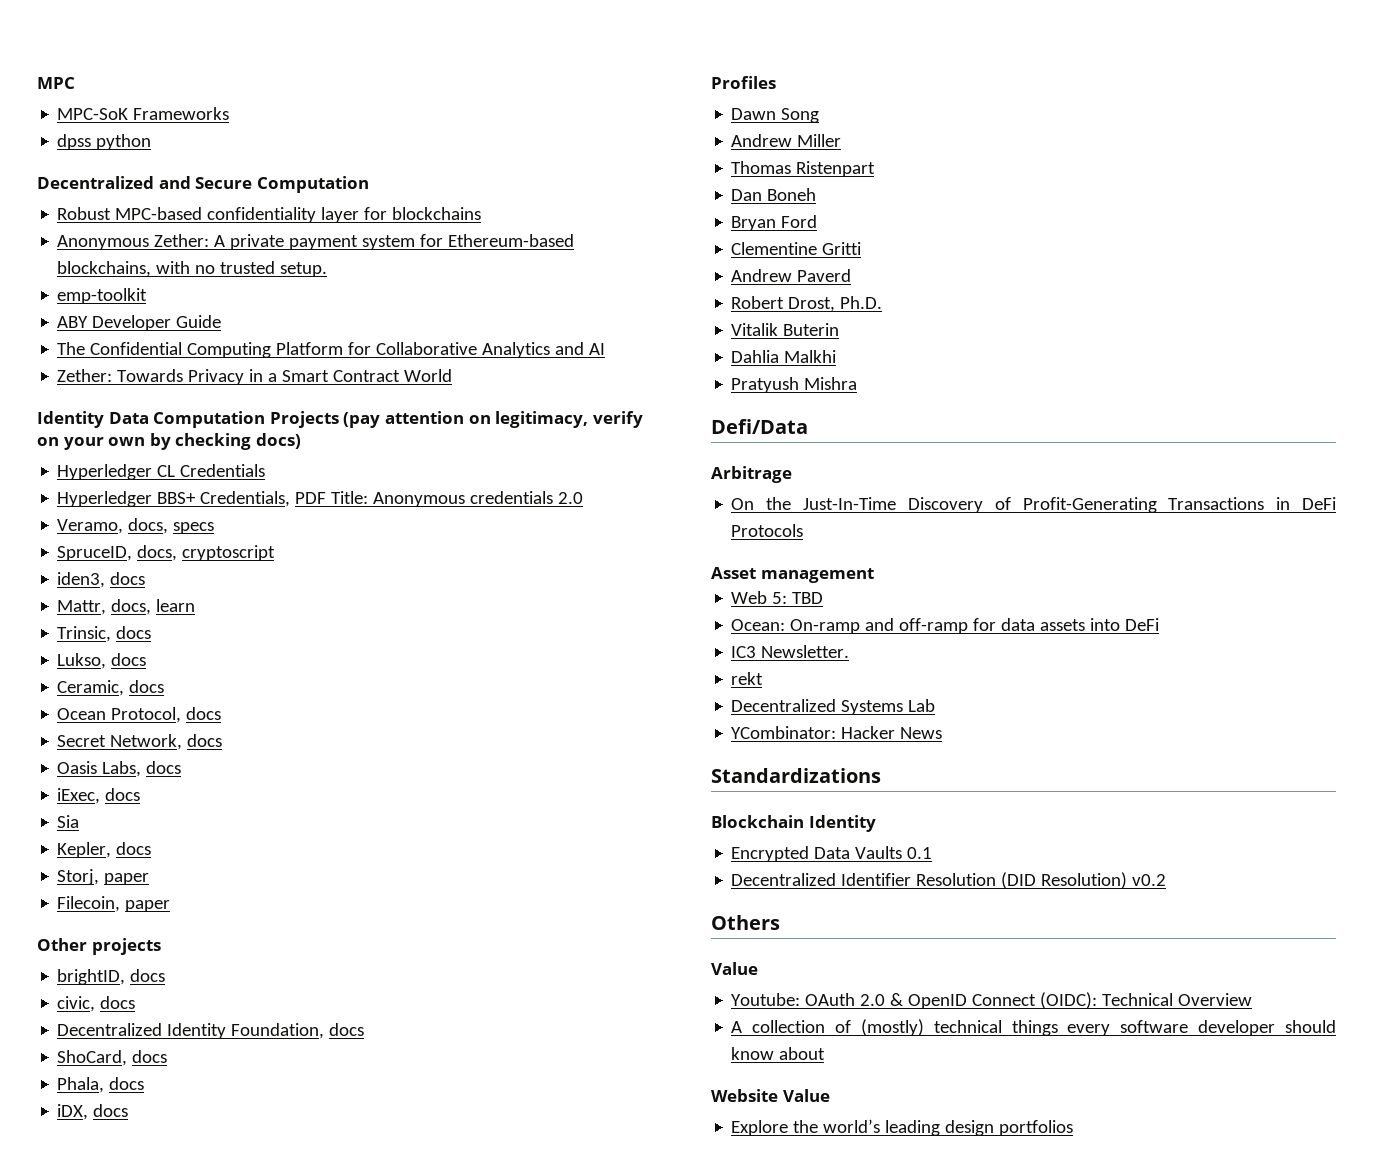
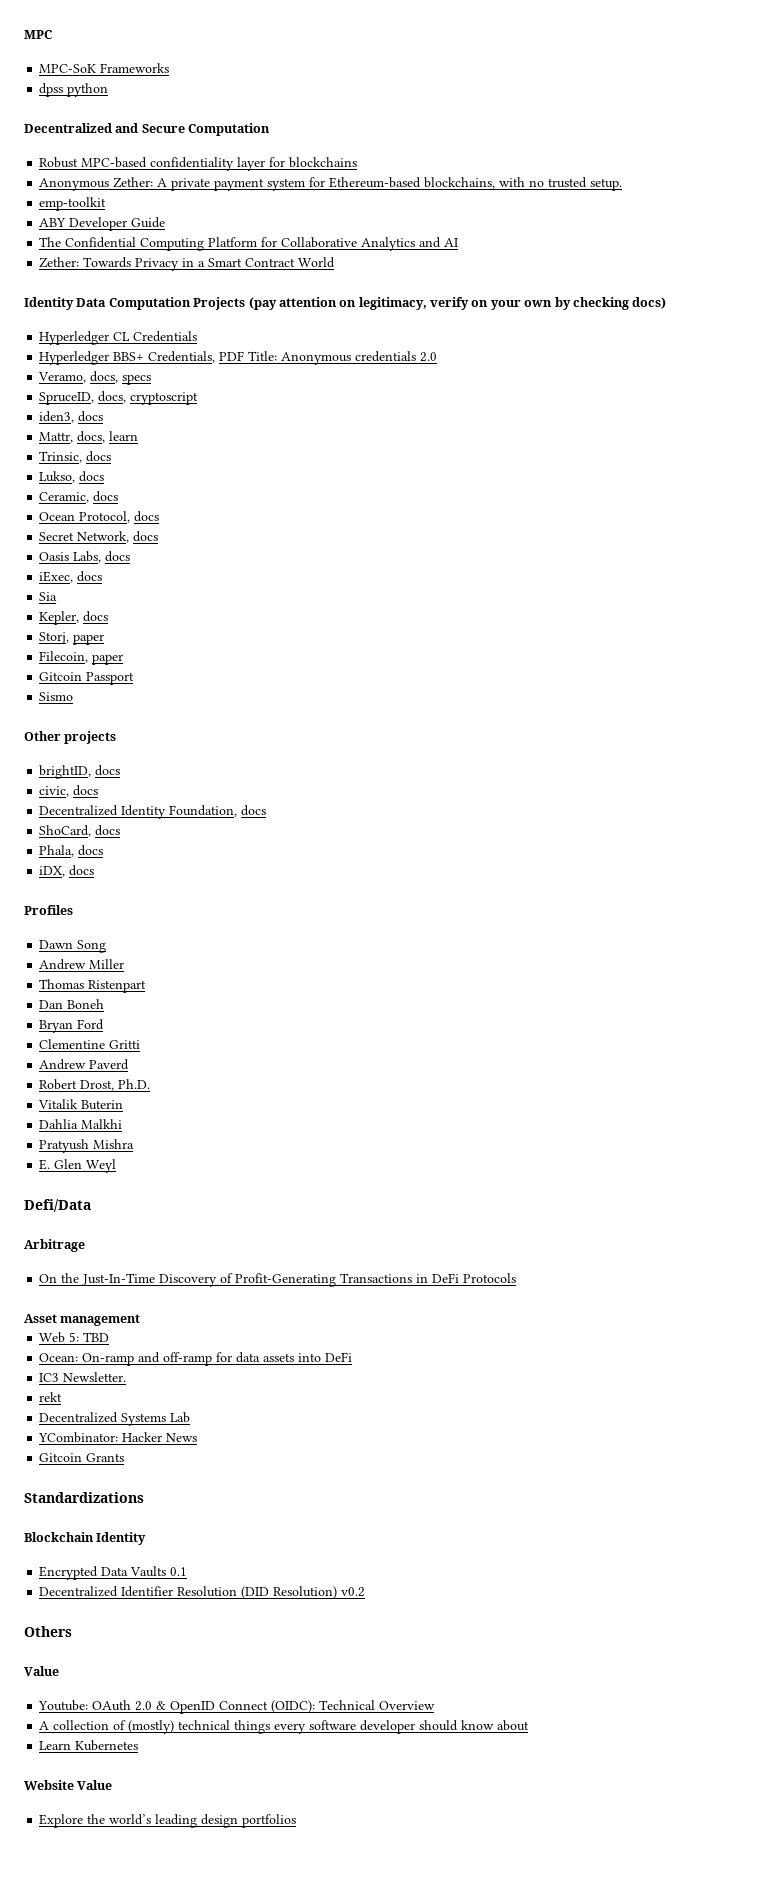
(171, 906) none -> [39,672,135,685] [39,692,74,701] // Gitcoin Passport // Sismo
(858, 383) none -> [39,1159,117,1173] // E. Glen Weyl
(943, 733) none -> [39,1453,125,1462] // Gitcoin Grants
(826, 1053) none -> [39,1740,139,1751] // Learn Kubernetes

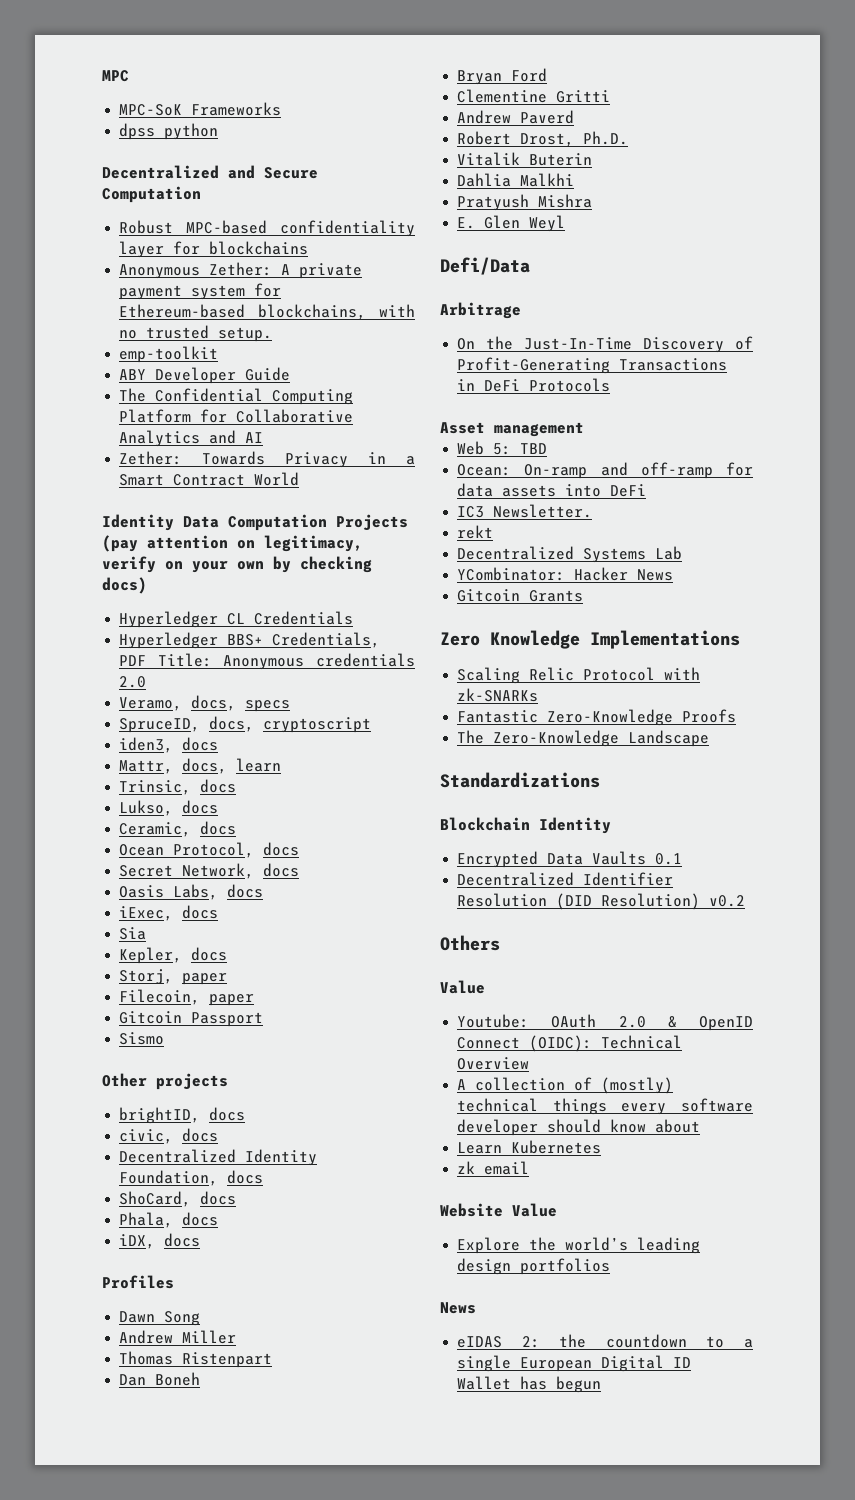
(125, 1457) none -> [440,630,740,649] [457,667,701,684] [457,688,539,702] [457,709,737,726] [457,730,710,747] // Zero Knowledge Implementations // Scaling Relic Protocol with zk-SNARKs // Fantastic Zero-Knowledge Proofs // The Zero-Knowledge Landscape
(139, 1745) none -> [457,1161,530,1175] // zk email
(297, 1821) none -> [440,1302,476,1314] [457,1334,753,1348] [457,1355,692,1372] [457,1376,602,1393] // News // eIDAS 2: the countdown to a single European Digital ID Wallet has begun

